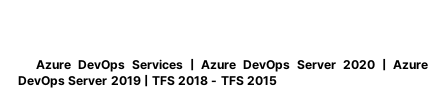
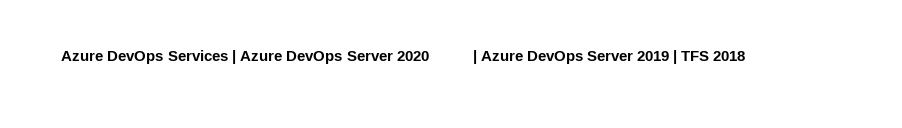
[211,76,277,86] - TFS 2015 -> (746, 56) none

